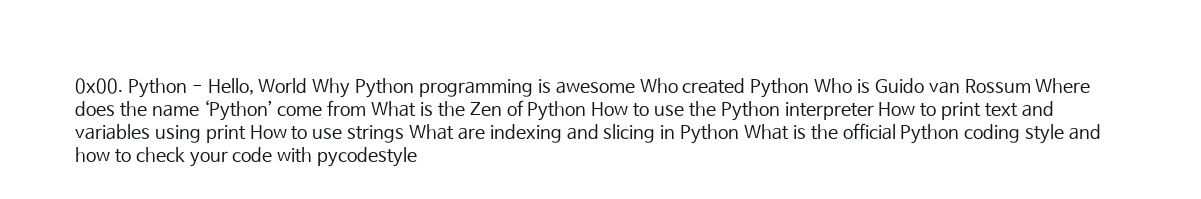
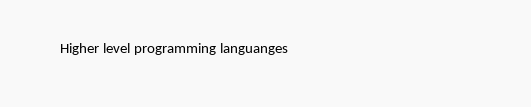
[75,78,1091,98] [75,100,1054,121] [75,123,1102,144] [75,147,418,167] 0x00. Python - Hello, World Why Python programming is awesome Who created Python Who is Guido van Rossum Where does the name ‘Python’ come from What is the Zen of Python How to use the Python interpreter How to print text and variables using print How to use strings What are indexing and slicing in Python What is the official Python coding style and how to check your code with pycodestyle -> [60,43,288,55] Higher level programming languanges

